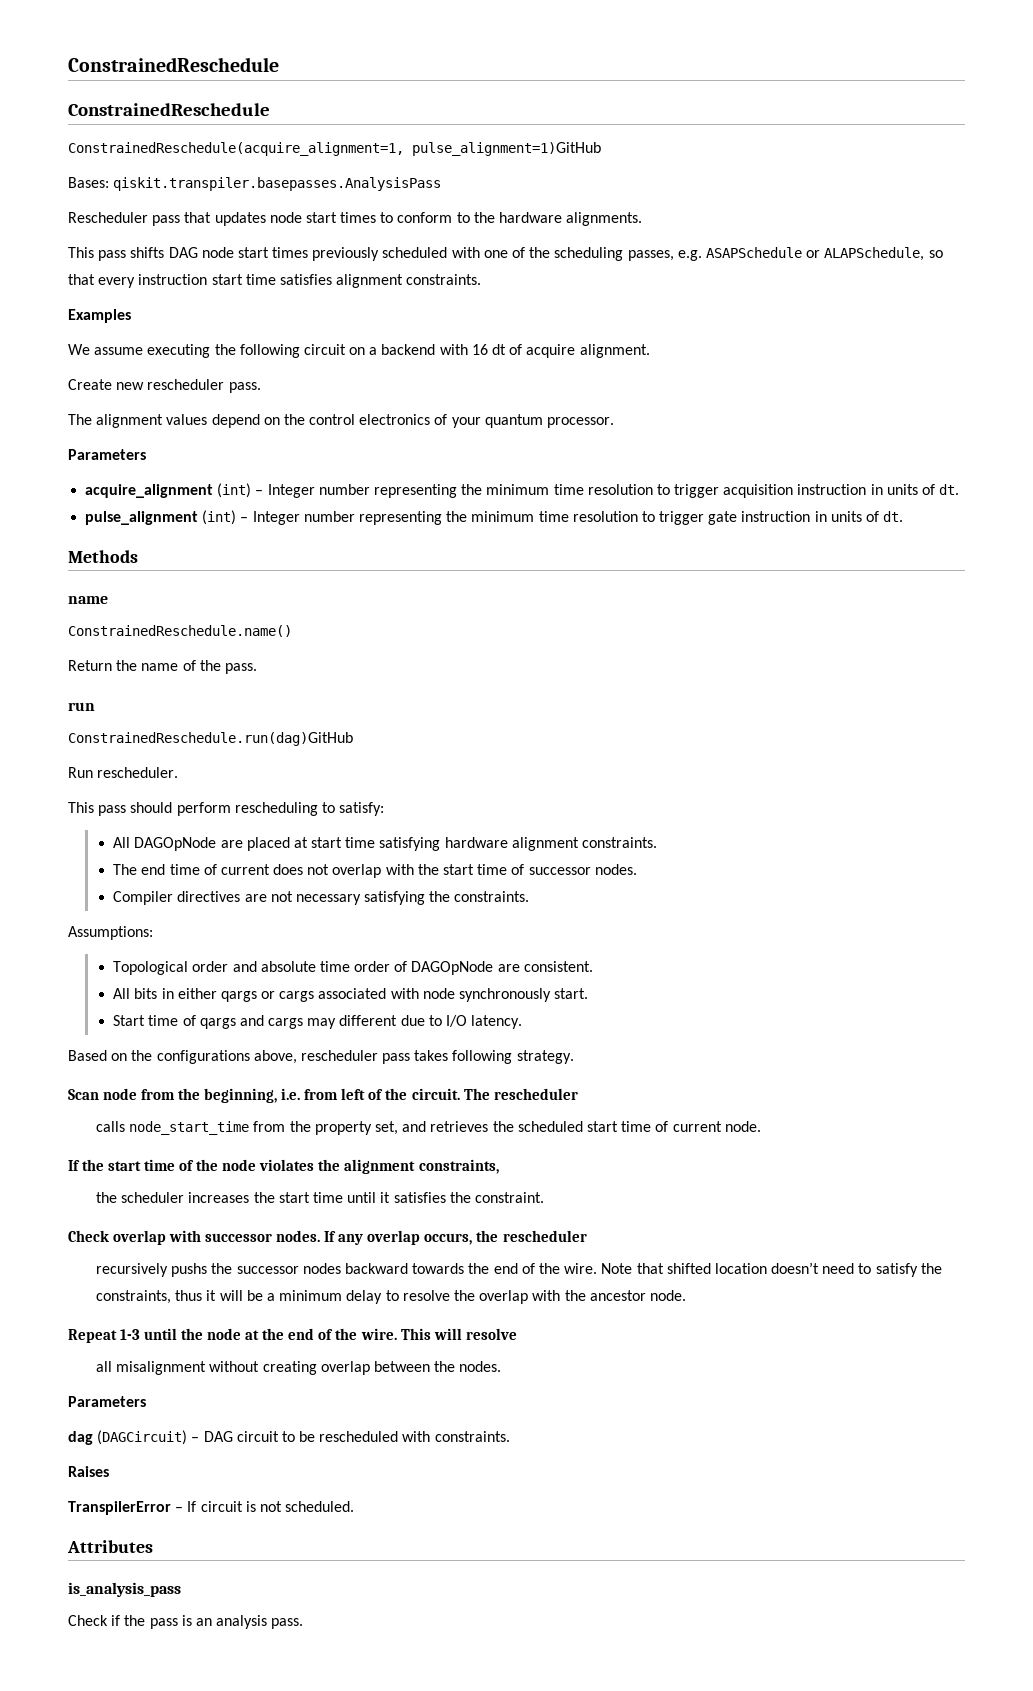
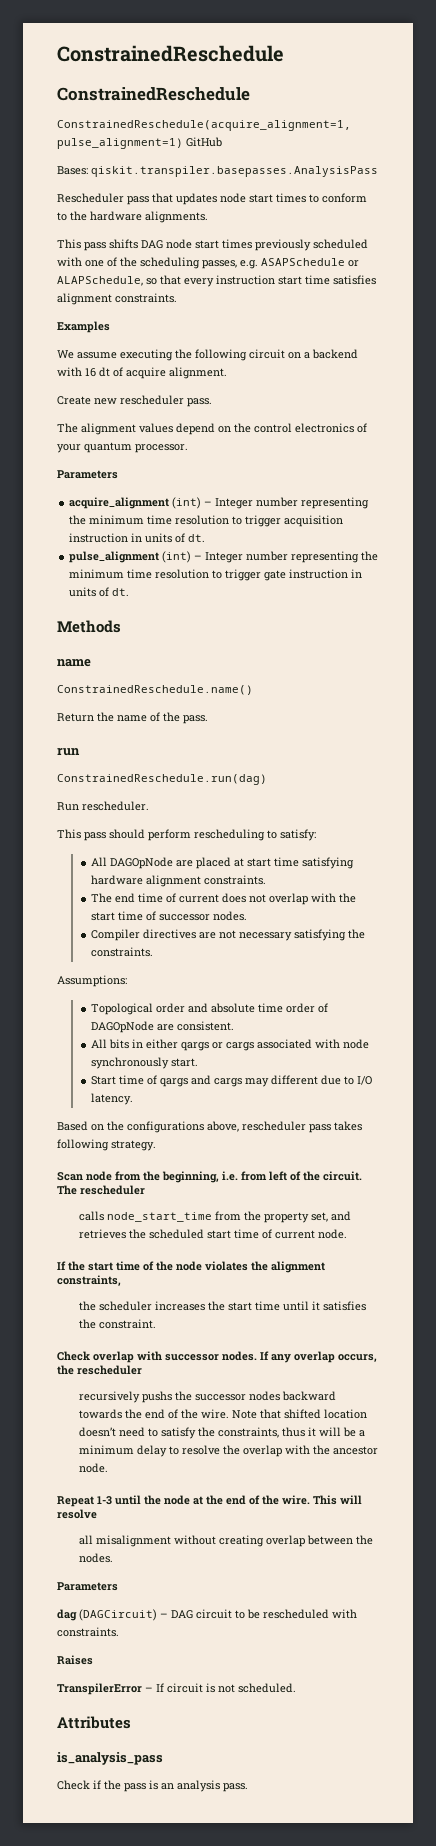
[412,142,601,156] pulse_alignment=1)GitHub -> [57,137,222,149] pulse_alignment=1) GitHub
[68,732,353,746] ConstrainedReschedule.run(dag)GitHub -> [57,774,267,785] ConstrainedReschedule.run(dag)

